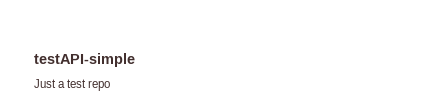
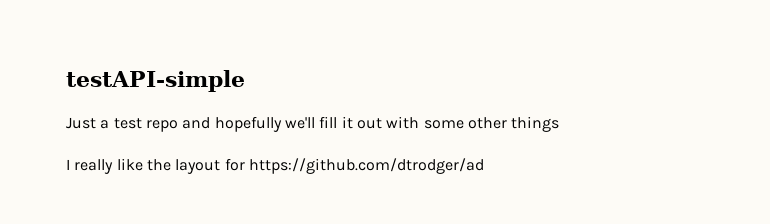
(111, 85) none -> [182,116,560,132] [66,158,484,174] and hopefully we'll fill it out with some other things // I really like the layout for https://github.com/dtrodger/ad

